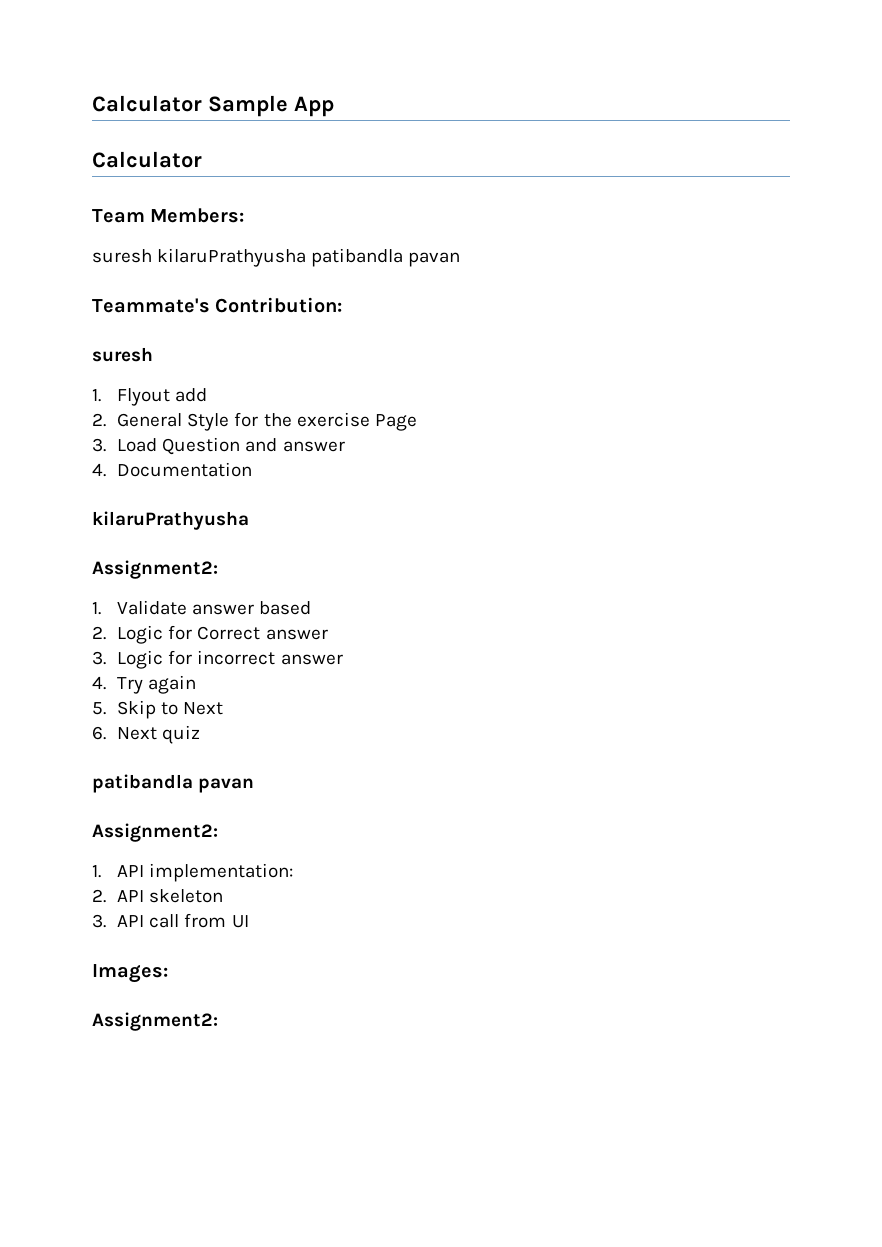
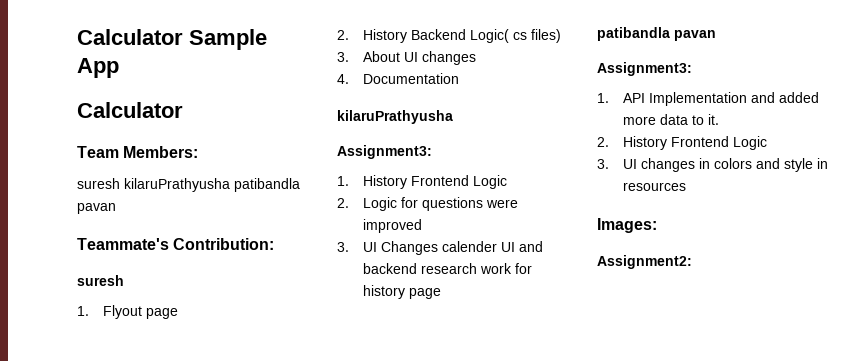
[175,388,208,402] [92,412,417,431] [92,437,345,455] add // 2. General Style for the exercise Page // 3. Load Question and answer -> [145,308,178,319] [337,29,561,43] [337,51,476,65] page // 2. History Backend Logic( cs files) // 3. About UI changes
[92,560,218,579] [92,600,312,615] Assignment2: // 1. Validate answer based -> [337,145,432,159] [337,175,507,189] Assignment3: // 1. History Frontend Logic
[197,626,328,640] [92,650,343,669] [92,675,197,694] [92,700,224,719] [92,725,201,744] [92,774,255,793] [92,823,218,842] Correct answer // 3. Logic for incorrect answer // 4. Try again // 5. Skip to Next // 6. Next quiz // patibandla pavan // Assignment2: -> [421,197,518,211] [362,219,422,233] [337,241,543,255] [362,263,532,274] [362,285,441,299] [597,27,716,41] [597,62,692,76] questions were improved // 3. UI Changes calender UI and backend research work for history page // patibandla pavan // Assignment3:
[149,863,294,882] [92,889,224,903] [92,913,249,928] implementation: // 2. API skeleton // 3. API call from UI -> [648,92,819,106] [622,114,719,125] [597,136,767,150] [597,158,828,172] [622,182,686,191] Implementation and added more data to it. // 2. History Frontend Logic // 3. UI changes in colors and style in resources

